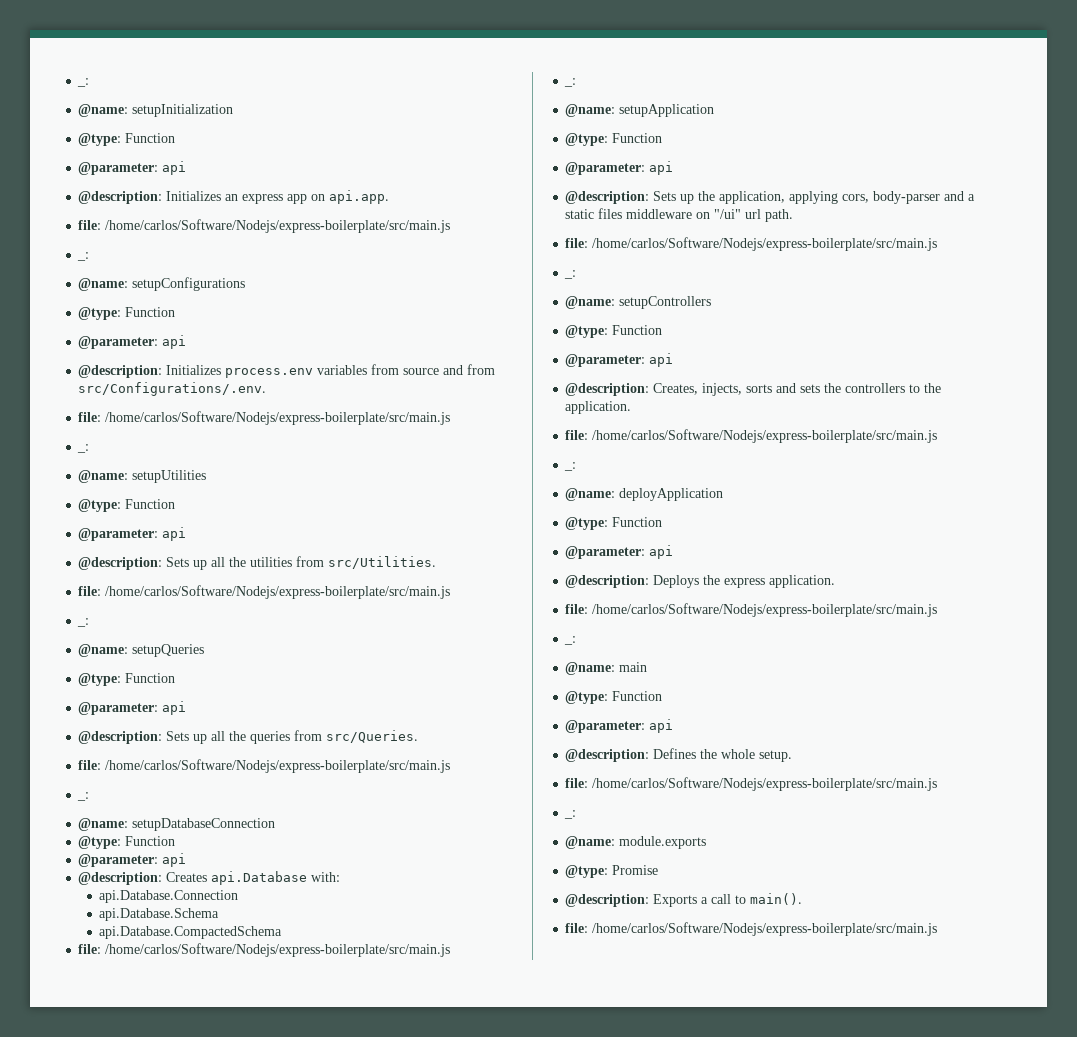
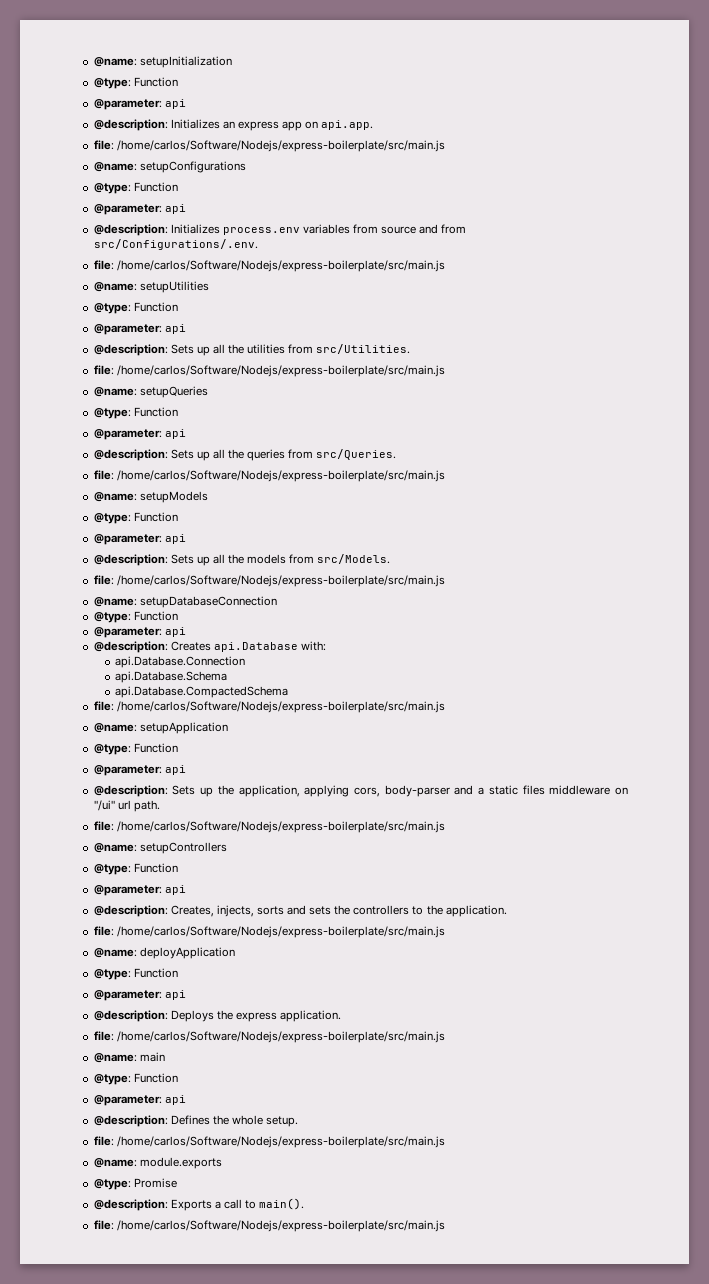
[77,78,90,87] _: // -> (93, 61) none
[77,252,90,261] // _: -> (445, 146) none
[77,444,90,453] // _: -> (445, 266) none
[77,618,90,627] // _: -> (445, 371) none
[77,792,90,801] _: -> [93,491,208,503] [93,512,178,524] [93,533,186,545] [93,554,391,566] [93,575,445,587] @name: setupModels // @type: Function // @parameter: api // @description: Sets up all the models from src/Models. // file: /home/carlos/Software/Nodejs/express-boilerplate/src/main.js
[564,78,577,87] // _: -> (445, 707) none
[564,270,577,279] // _: -> (445, 827) none
[564,462,577,471] // _: -> (445, 932) none
[564,636,577,645] // _: -> (445, 1037) none
[564,810,577,819] // _: -> (445, 1142) none

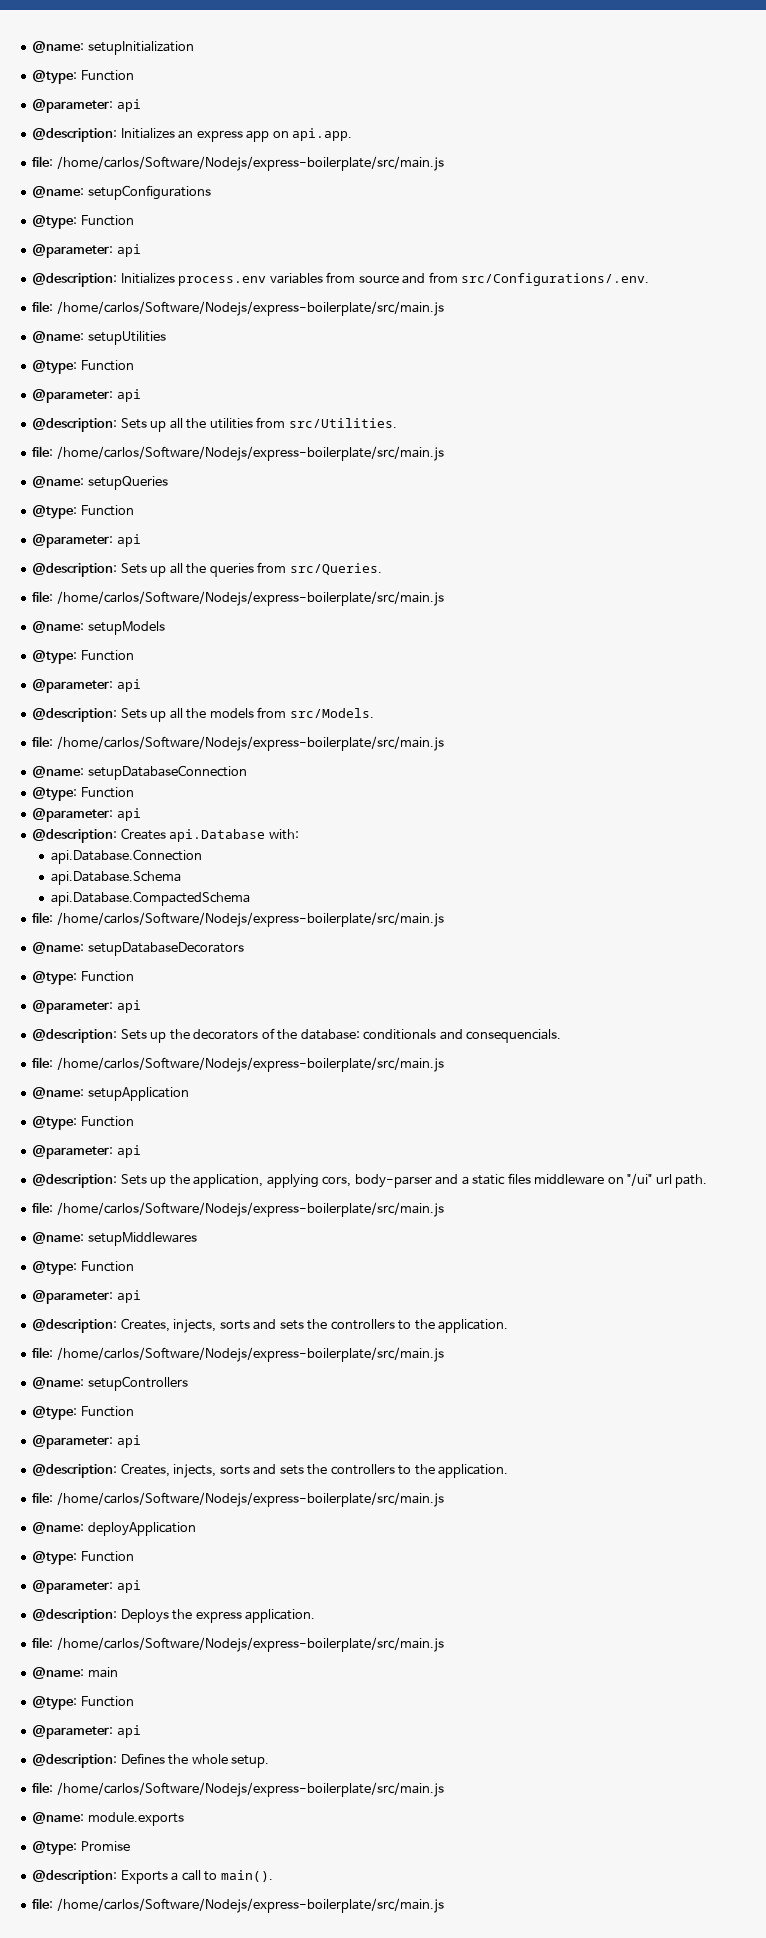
(445, 707) none -> [32,942,244,956] [32,971,134,985] [32,1000,141,1014] [32,1028,562,1043] [32,1057,444,1072] // @name: setupDatabaseDecorators // @type: Function // @parameter: api // @description: Sets up the decorators of the database: conditionals and consequencials. // file: /home/carlos/Software/Nodejs/express-boilerplate/src/main.js
(445, 827) none -> [32,1232,197,1246] [32,1261,134,1275] [32,1290,141,1304] [32,1318,509,1333] [32,1347,444,1362] // @name: setupMiddlewares // @type: Function // @parameter: api // @description: Creates, injects, sorts and sets the controllers to the application. // file: /home/carlos/Software/Nodejs/express-boilerplate/src/main.js

